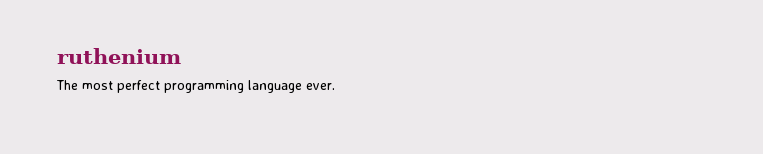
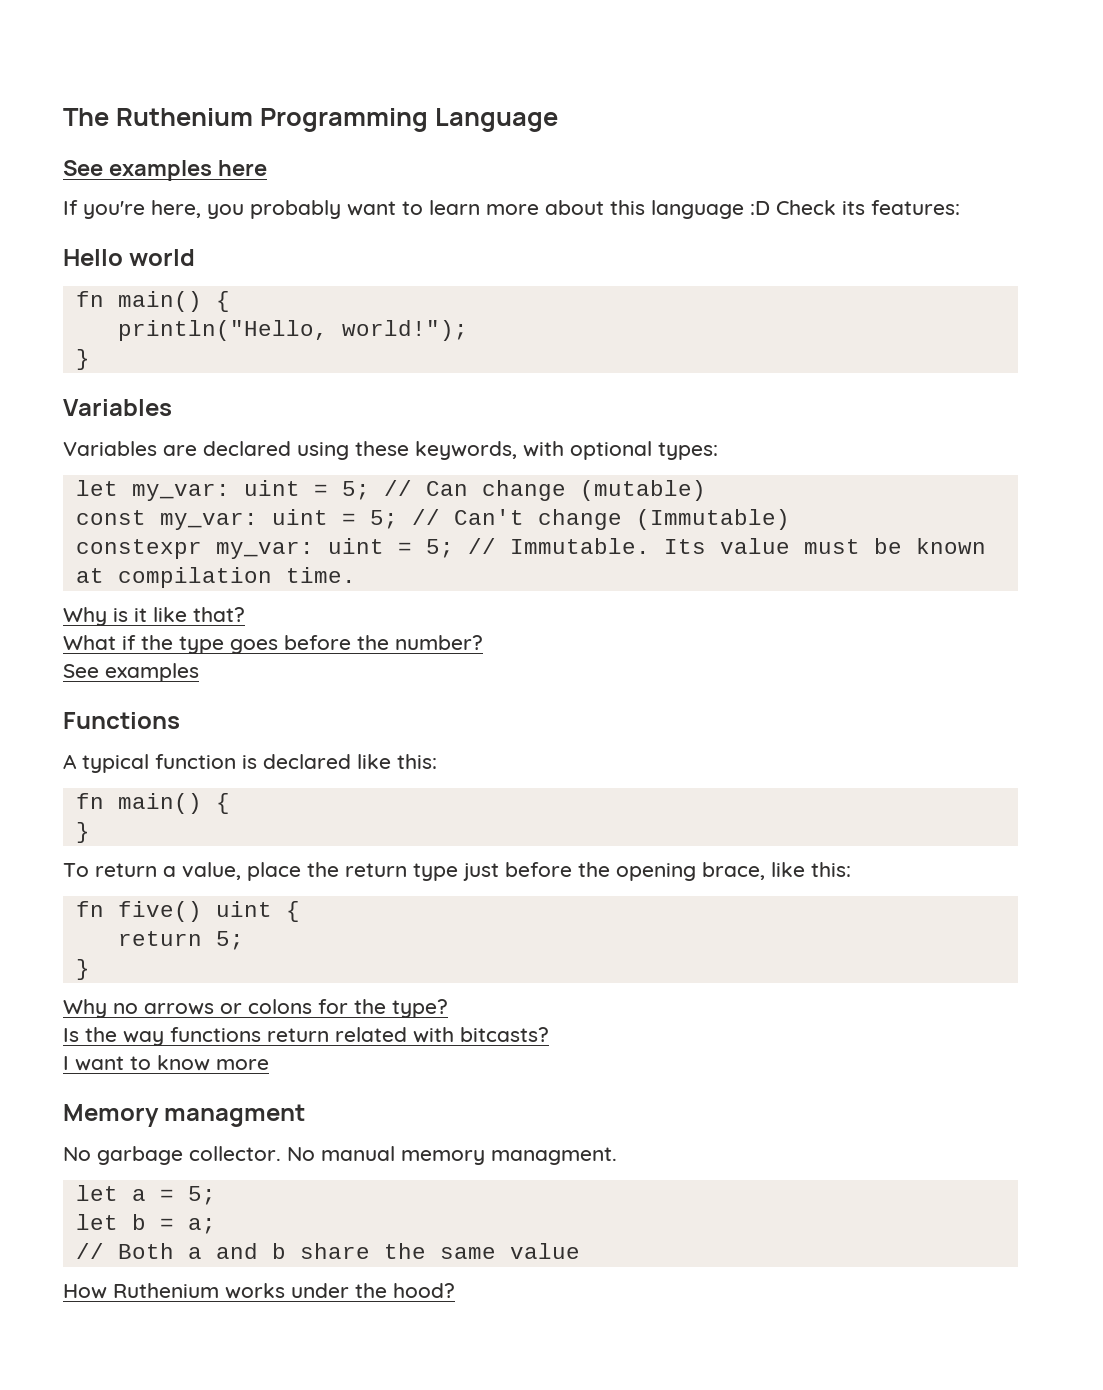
[57,48,181,64] [56,80,335,93] ruthenium // The most perfect programming language ever. -> [63,108,558,132] [63,160,267,181] [63,200,960,219] [63,249,196,266] [75,291,230,312] [117,320,468,341] [75,349,90,370] [63,399,172,416] [63,441,718,460] [75,480,706,501] [75,509,790,530] [75,538,986,559] [75,567,356,588] [63,607,245,626] [63,635,483,654] [63,663,199,682] [63,712,180,729] [63,754,437,773] [75,793,230,814] [75,822,90,843] [63,862,851,881] [75,901,300,922] [117,931,244,950] [75,959,90,980] [63,999,448,1018] [63,1027,549,1046] [63,1055,269,1071] [63,1104,306,1127] [63,1146,617,1165] [75,1185,216,1205] [75,1214,216,1234] [75,1243,580,1259] [63,1283,455,1299] The Ruthenium Programming Language // See examples here // If you're here, you probably want to learn more about this language :D Check its features: // Hello world // fn main() { // println("Hello, world!"); // } // Variables // Variables are declared using these keywords, with optional types: // let my_var: uint = 5; // Can change (mutable) // const my_var: uint = 5; // Can't change (Immutable) // constexpr my_var: uint = 5; // Immutable. Its value must be known at compilation time. // Why is it like that? // What if the type goes before the number? // See examples // Functions // A typical function is declared like this: // fn main() { // } // To return a value, place the return type just before the opening brace, like this: // fn five() uint { // return 5; // } // Why no arrows or colons for the type? // Is the way functions return related with bitcasts? // I want to know more // Memory managment // No garbage collector. No manual memory managment. // let a = 5; // let b = a; // // Both a and b share the same value // How Ruthenium works under the hood?

